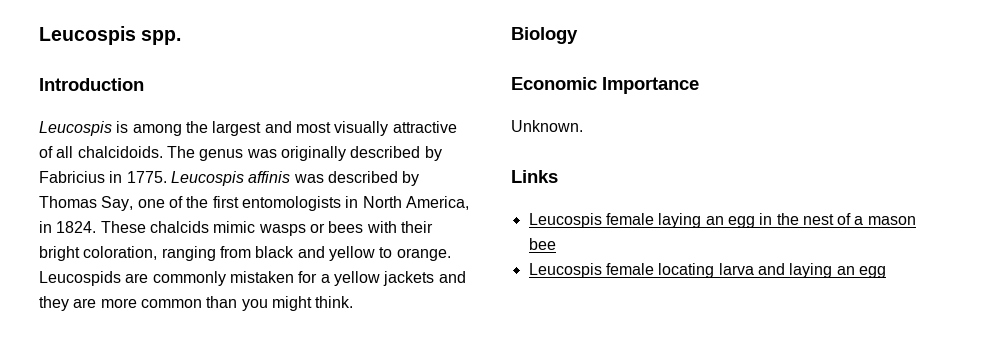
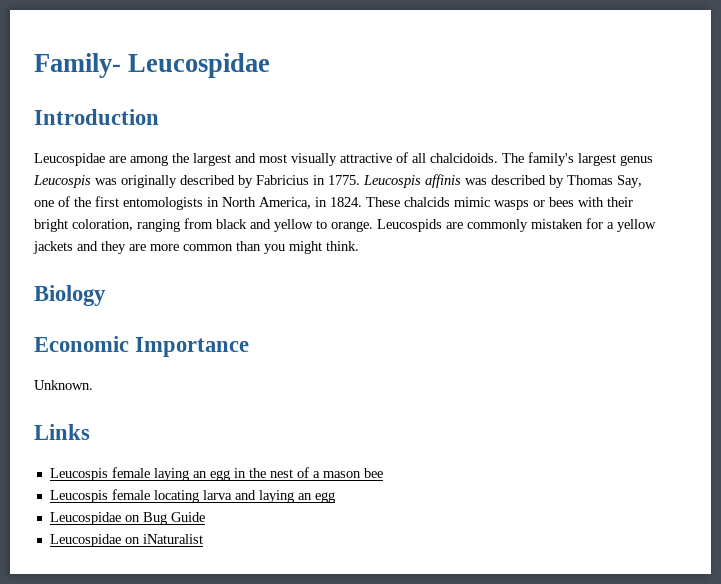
[39,26,182,45] Leucospis spp. -> [34,53,271,78] Family- Leucospidae
[39,121,129,136] Leucospis is -> [34,153,126,166] Leucospidae are
[199,149,244,161] genus -> [528,152,653,166] [33,175,91,188] family's largest genus Leucospis
(886, 272) none -> [49,512,205,525] [49,534,203,547] // Leucospidae on Bug Guide // Leucospidae on iNaturalist

